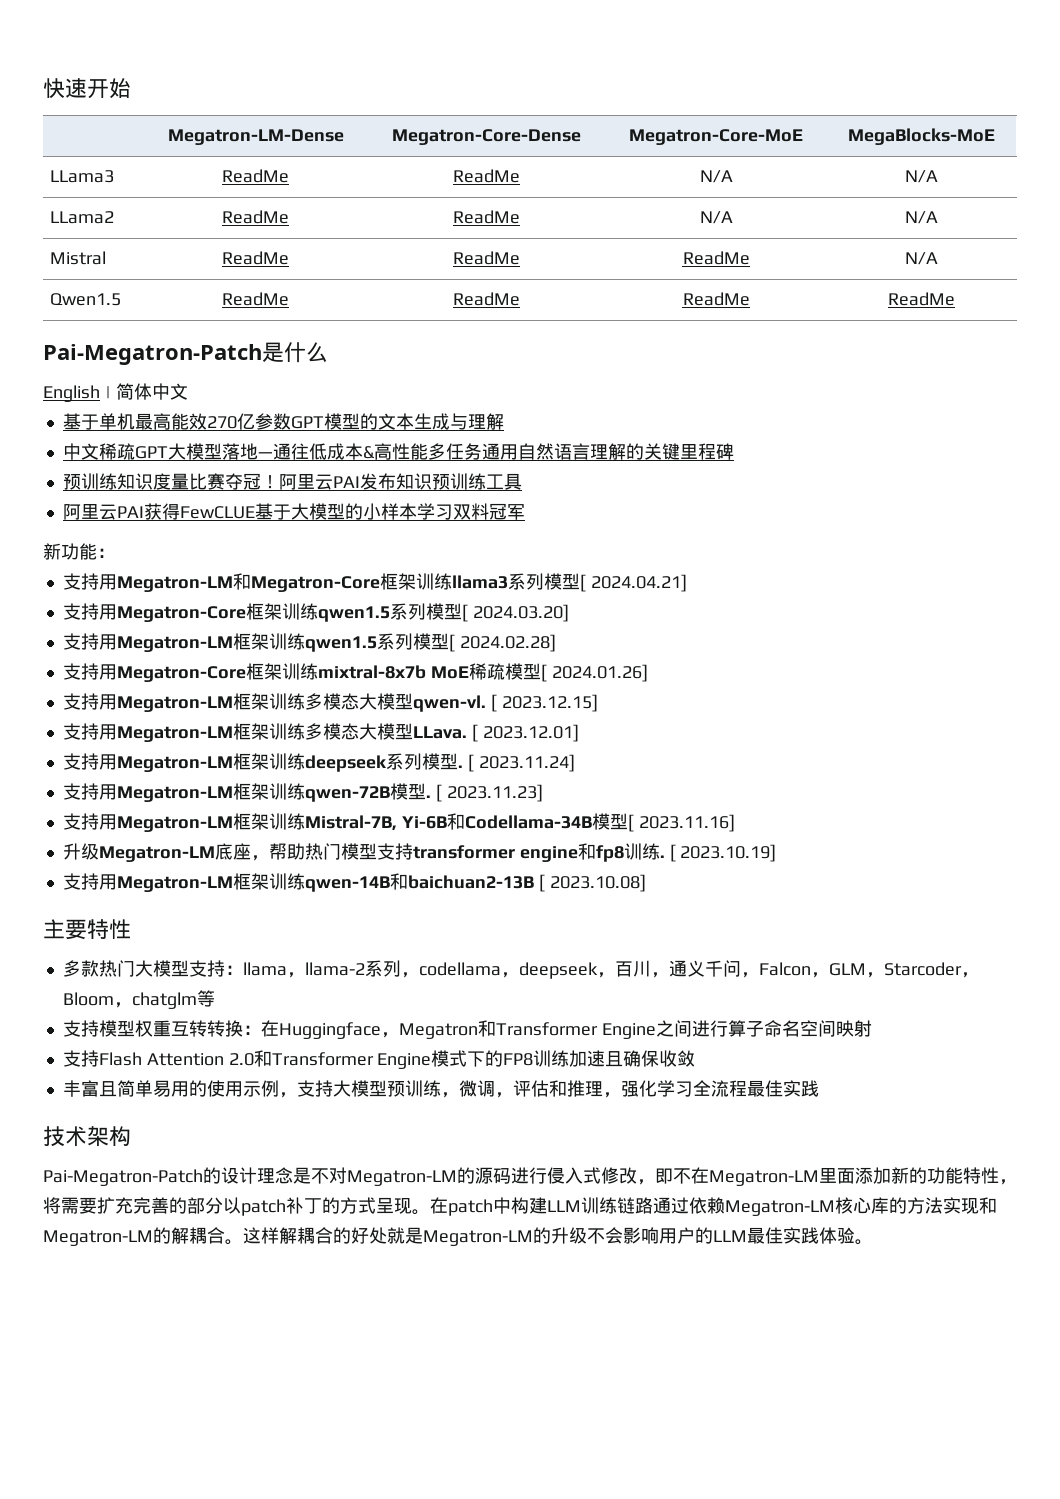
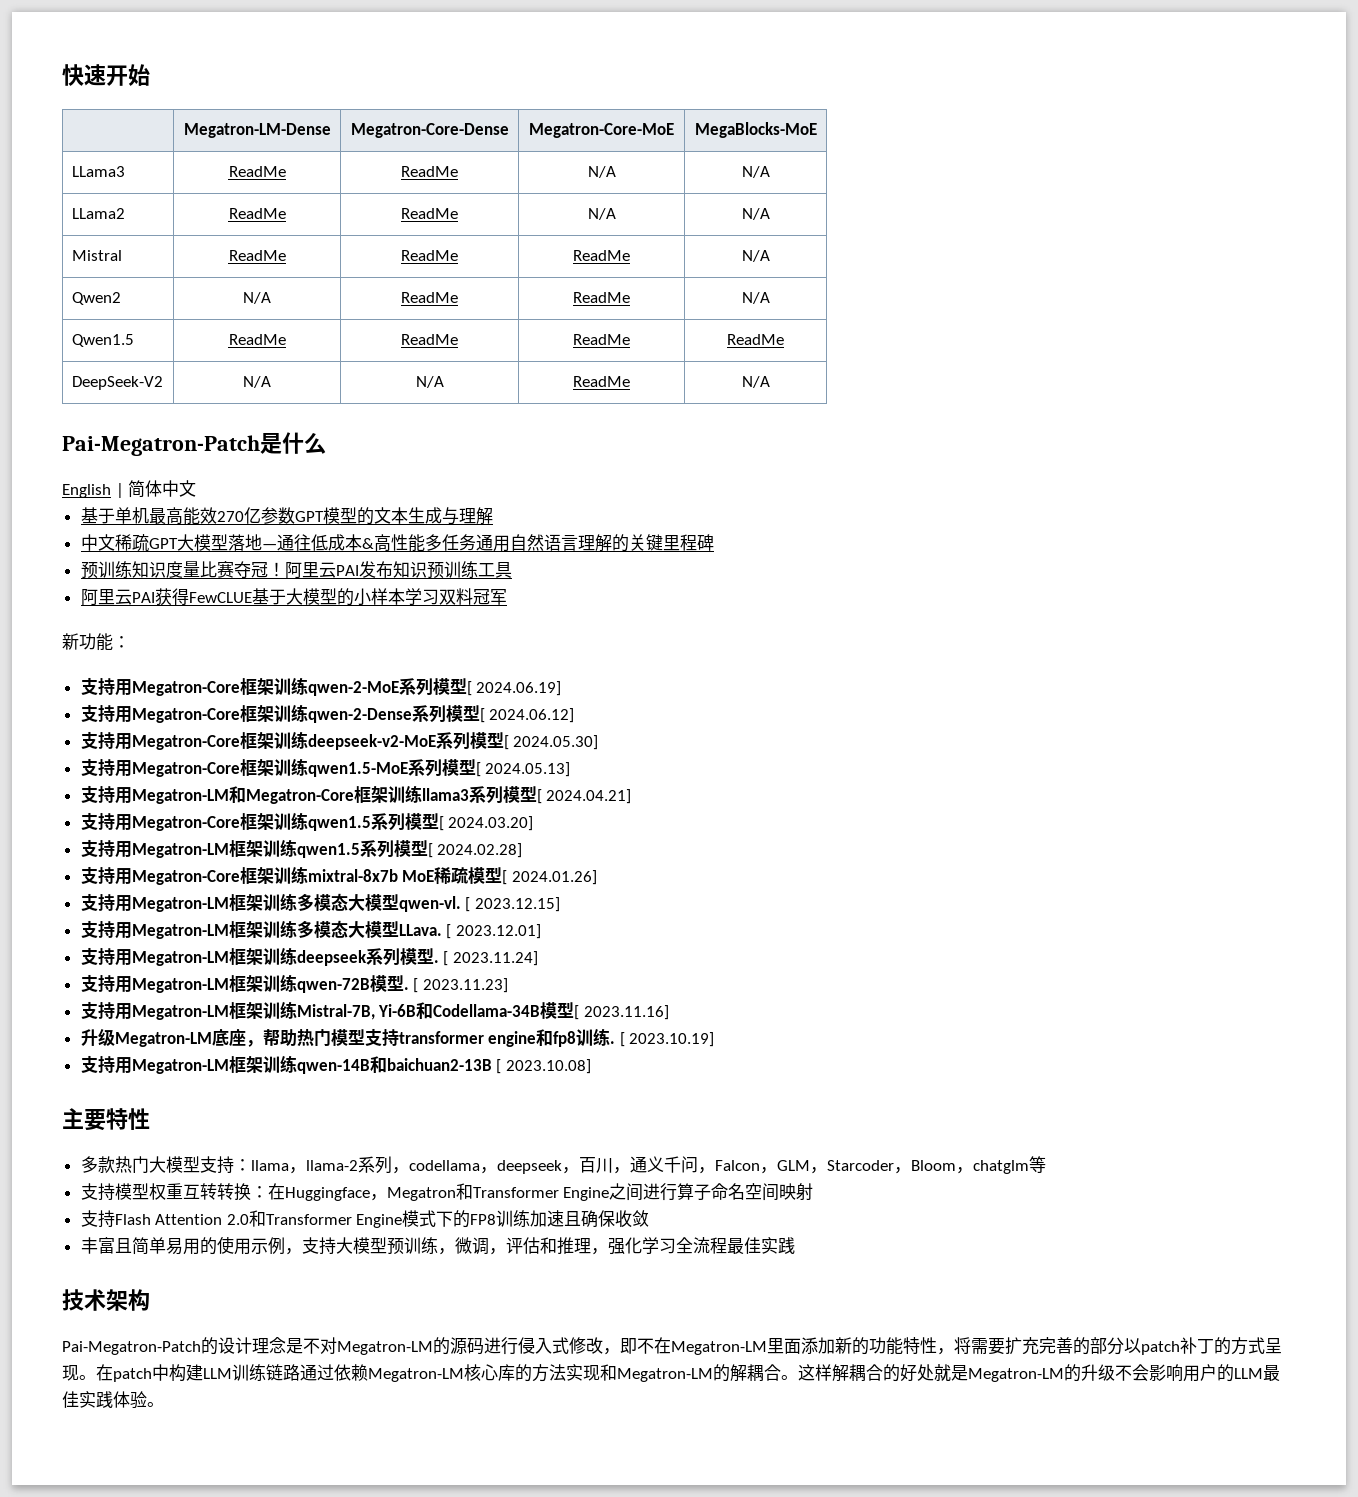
(938, 258) none -> [71,292,121,305] [243,292,271,304] [401,292,458,303] [573,292,630,303] [741,292,770,304] // Qwen2 | N/A | ReadMe | ReadMe | N/A
(955, 299) none -> [71,376,163,390] [243,376,271,388] [415,376,444,388] [573,376,630,387] [741,376,770,388] // DeepSeek-V2 | N/A | N/A | ReadMe | N/A
(115, 553) none -> [80,677,562,696] [80,704,575,723] [80,731,599,750] [80,758,571,777] // 支持用Megatron-Core框架训练qwen-2-MoE系列模型[ 2024.06.19] // 支持用Megatron-Core框架训练qwen-2-Dense系列模型[ 2024.06.12] // 支持用Megatron-Core框架训练deepseek-v2-MoE系列模型[ 2024.05.30] // 支持用Megatron-Core框架训练qwen1.5-MoE系列模型[ 2024.05.13]

